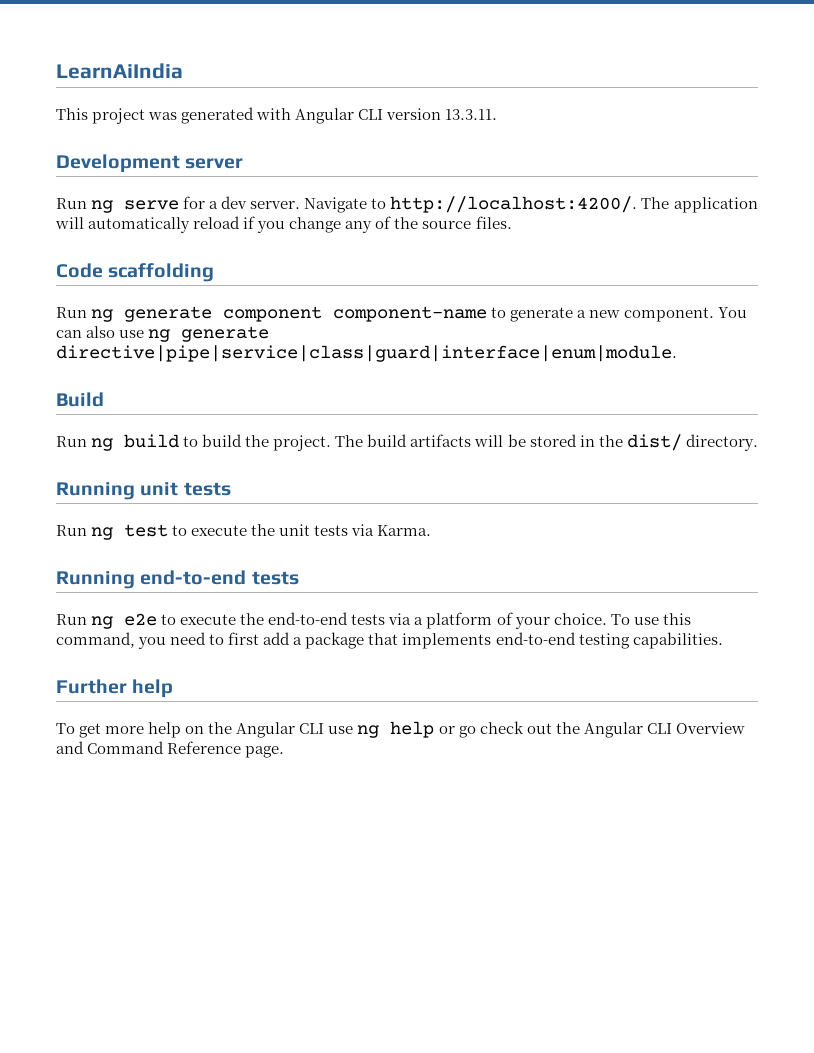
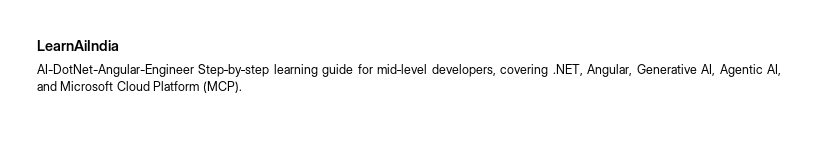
[56,107,498,124] [56,154,244,173] [56,196,758,213] [55,216,512,233] [56,263,215,282] [56,306,748,322] [56,326,270,342] [56,345,677,362] [56,392,104,407] [56,434,758,451] [56,482,231,500] [56,524,432,540] [56,570,299,589] [56,612,691,629] [56,632,723,649] [56,679,174,698] [56,721,745,738] [56,741,285,758] This project was generated with Angular CLI version 13.3.11. // Development server // Run ng serve for a dev server. Navigate to http://localhost:4200/. The application will automatically reload if you change any of the source files. // Code scaffolding // Run ng generate component component-name to generate a new component. You can also use ng generate directive|pipe|service|class|guard|interface|enum|module. // Build // Run ng build to build the project. The build artifacts will be stored in the dist/ directory. // Running unit tests // Run ng test to execute the unit tests via Karma. // Running end-to-end tests // Run ng e2e to execute the end-to-end tests via a platform of your choice. To use this command, you need to first add a package that implements end-to-end testing capabilities. // Further help // To get more help on the Angular CLI use ng help or go check out the Angular CLI Overview and Command Reference page. -> [37,64,781,77] [37,81,242,93] AI-DotNet-Angular-Engineer Step‑by‑step learning guide for mid‑level developers, covering .NET, Angular, Generative AI, Agentic AI, and Microsoft Cloud Platform (MCP).

